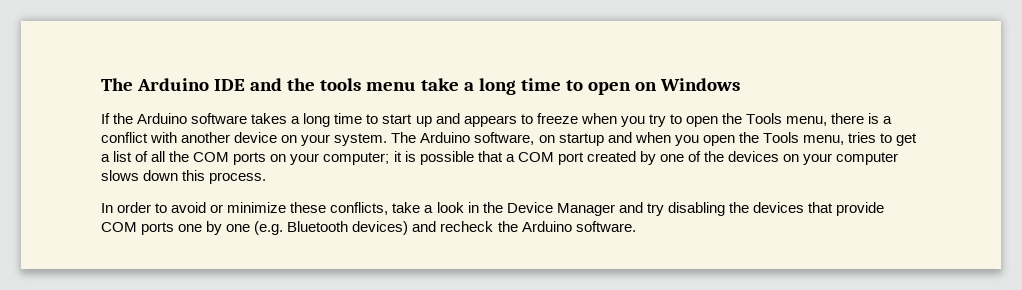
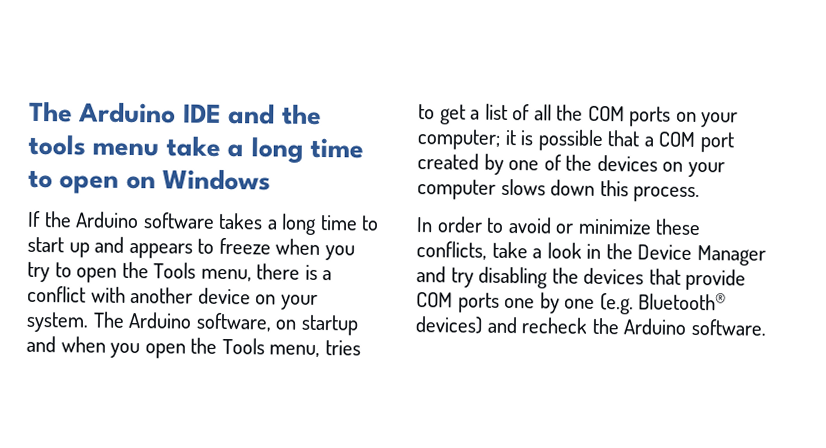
[287,221,349,232] Bluetooth -> [638,292,727,311] Bluetooth®

